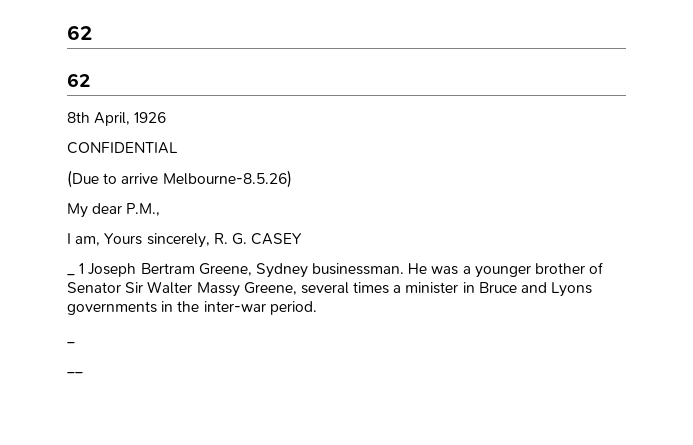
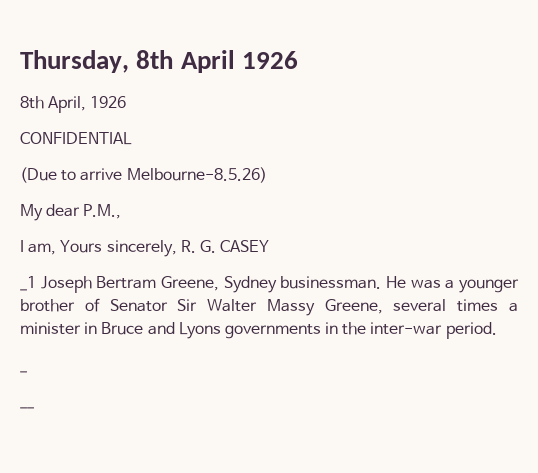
[67,25,92,40] [67,73,90,87] 62 // 62 -> [20,50,298,73] Thursday, 8th April 1926
[67,274,75,276] [79,263,85,274] _ 1 -> [20,276,36,291] _1

